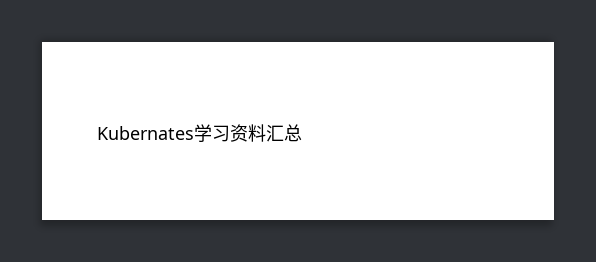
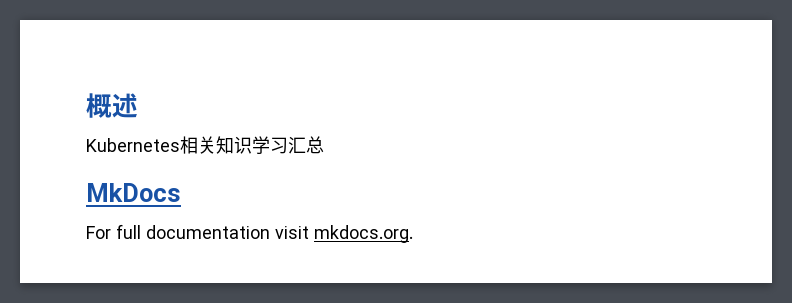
[97,124,302,142] Kubernates学习资料汇总 -> [86,93,138,118] [86,136,324,154] [86,183,181,202] [86,224,413,243] 概述 // Kubernetes相关知识学习汇总 // MkDocs // For full documentation visit mkdocs.org.

